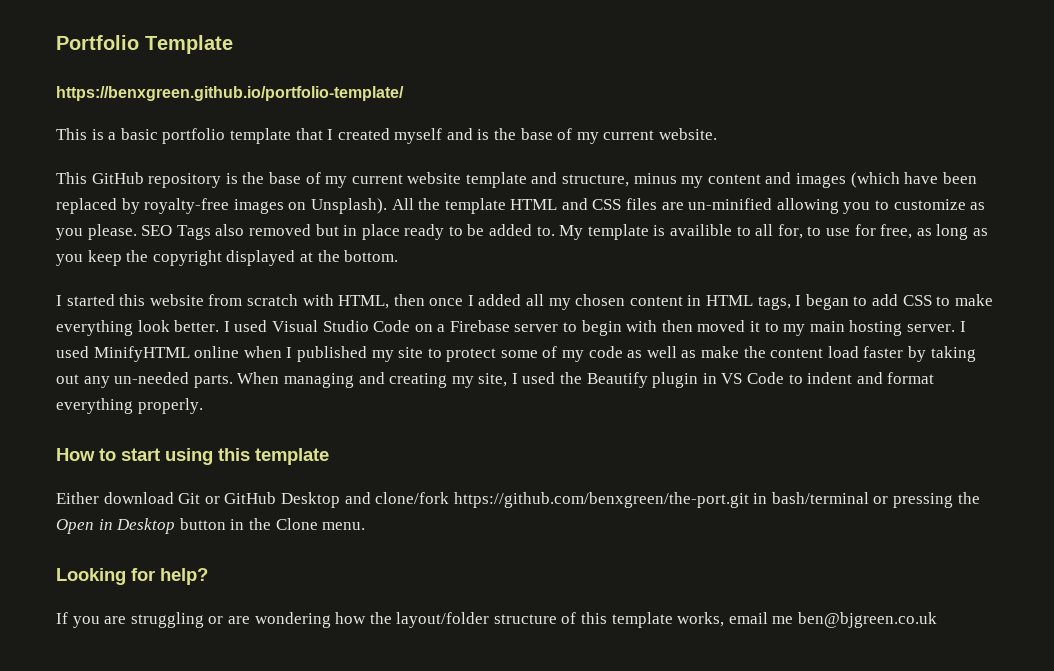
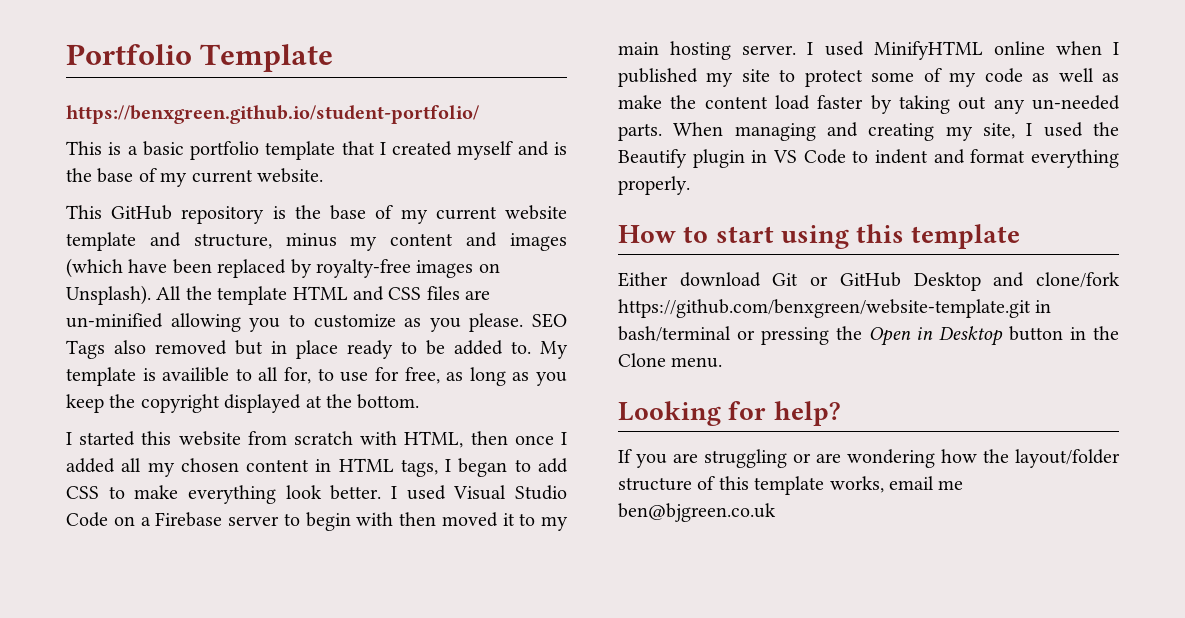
[56,86,404,101] https://benxgreen.github.io/portfolio-template/ -> [66,105,480,124] https://benxgreen.github.io/student-portfolio/
[453,492,749,508] https://github.com/benxgreen/the-port.git -> [618,299,1031,318] https://github.com/benxgreen/website-template.git

